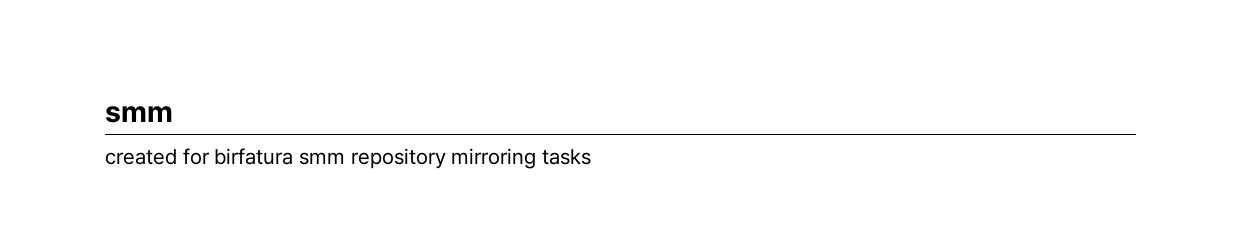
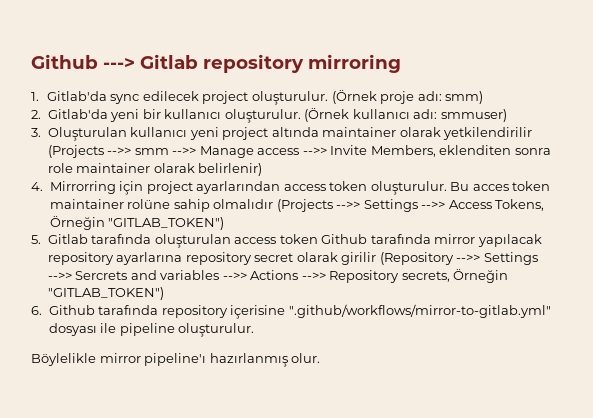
[105,106,173,123] [105,148,592,169] smm // created for birfatura smm repository mirroring tasks -> [31,54,401,73] [31,89,484,105] [31,107,507,123] [31,127,533,141] [47,145,551,158] [47,163,263,176] [31,181,551,195] [49,199,545,212] [49,215,225,230] [31,234,542,248] [47,252,538,265] [47,268,509,283] [47,287,164,300] [31,304,551,319] [48,323,255,337] [31,353,321,367] Github ---> Gitlab repository mirroring // 1. Gitlab'da sync edilecek project oluşturulur. (Örnek proje adı: smm) // 2. Gitlab'da yeni bir kullanıcı oluşturulur. (Örnek kullanıcı adı: smmuser) // 3. Oluşturulan kullanıcı yeni project altında maintainer olarak yetkilendirilir (Projects -->> smm -->> Manage access -->> Invite Members, eklenditen sonra role maintainer olarak belirlenir) // 4. Mirrorring için project ayarlarından access token oluşturulur. Bu acces token maintainer rolüne sahip olmalıdır (Projects -->> Settings -->> Access Tokens, Örneğin "GITLAB_TOKEN") // 5. Gitlab tarafında oluşturulan access token Github tarafında mirror yapılacak repository ayarlarına repository secret olarak girilir (Repository -->> Settings -->> Sercrets and variables -->> Actions -->> Repository secrets, Örneğin "GITLAB_TOKEN") // 6. Github tarafında repository içerisine ".github/workflows/mirror-to-gitlab.yml" dosyası ile pipeline oluşturulur. // Böylelikle mirror pipeline'ı hazırlanmış olur.

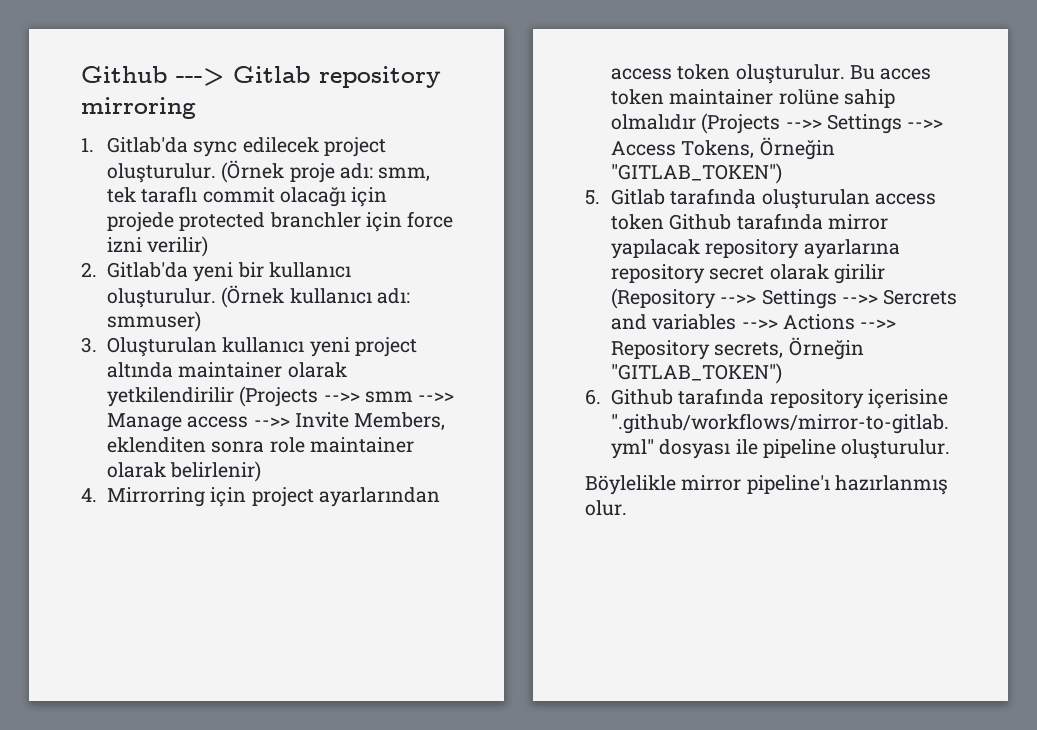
[445,91,484,104] smm) -> [378,167,431,181] [107,186,388,207] [107,211,454,232] [107,236,209,257] smm, tek taraflı commit olacağı için projede protected branchler için force izni verilir)

